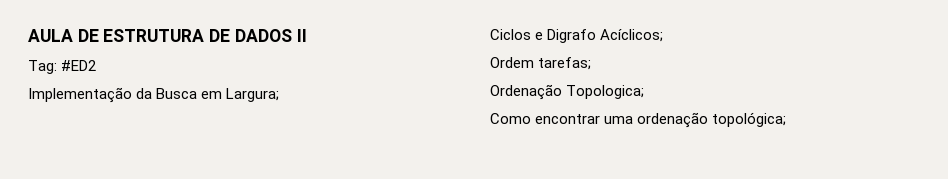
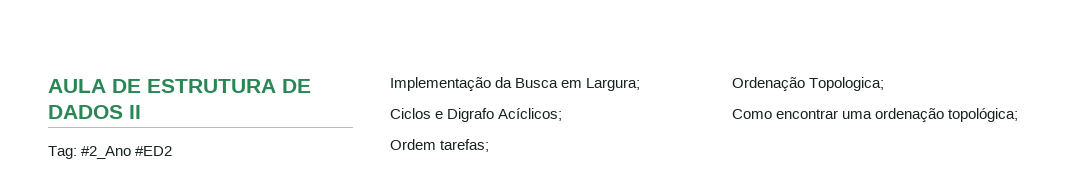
(57, 67) none -> [81,146,132,159] #2_Ano

